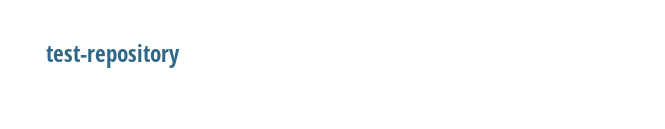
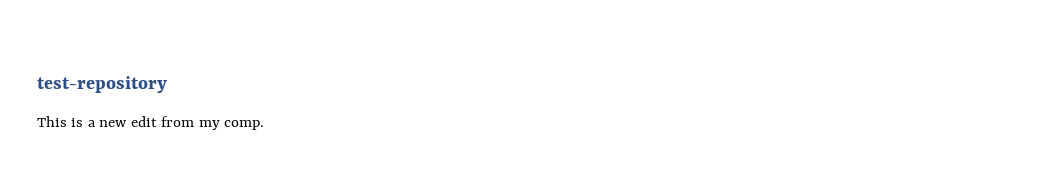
(180, 56) none -> [37,116,265,130] // This is a new edit from my comp.

